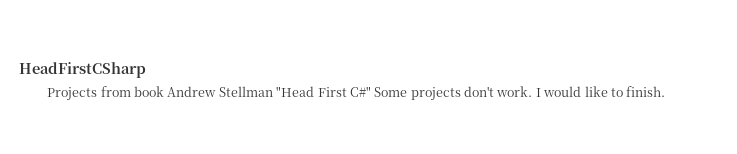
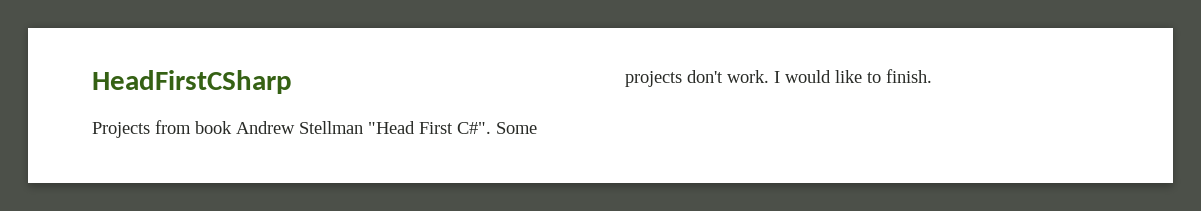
[349,86,371,97] C#" -> [457,122,491,134] C#".

